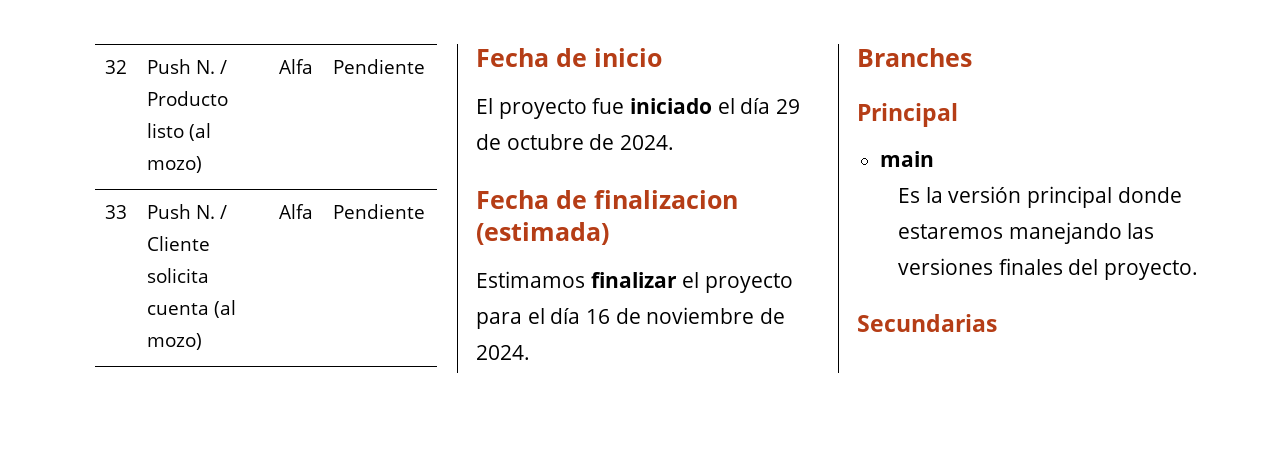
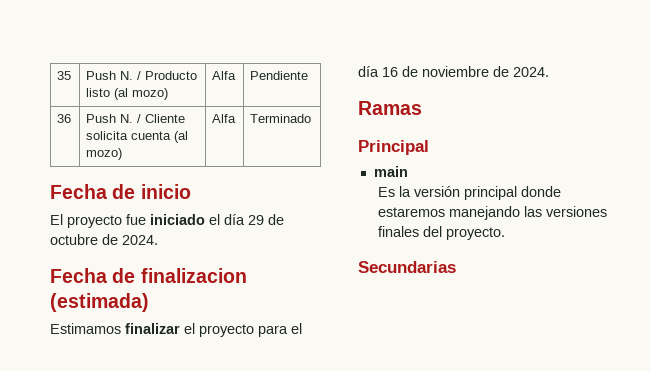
[104,60,127,74] 32 -> [57,71,72,80] 35
[104,205,127,219] 33 -> [57,114,72,123] 36
[332,204,425,219] Pendiente -> [250,114,312,123] Terminado
[857,48,972,67] Branches -> [358,101,422,115] Ramas

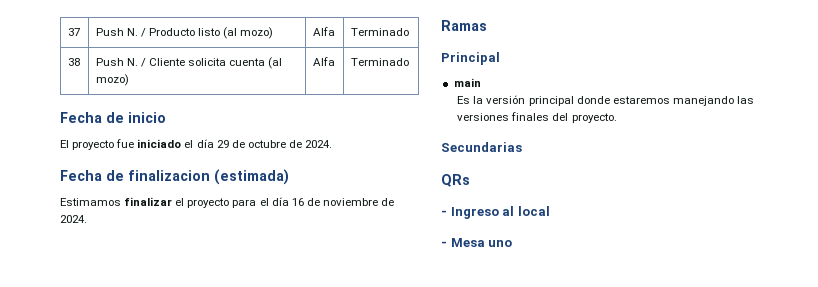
[57,71,72,80] 35 -> [67,28,80,36] 37
[250,71,309,80] [57,114,72,123] Pendiente // 36 -> [350,28,409,36] [67,58,80,66] Terminado // 38
(456, 267) none -> [441,174,470,187] [441,206,550,219] [441,238,513,247] // QRs // - Ingreso al local // - Mesa uno

